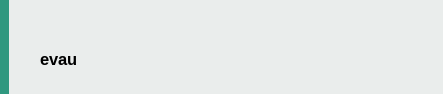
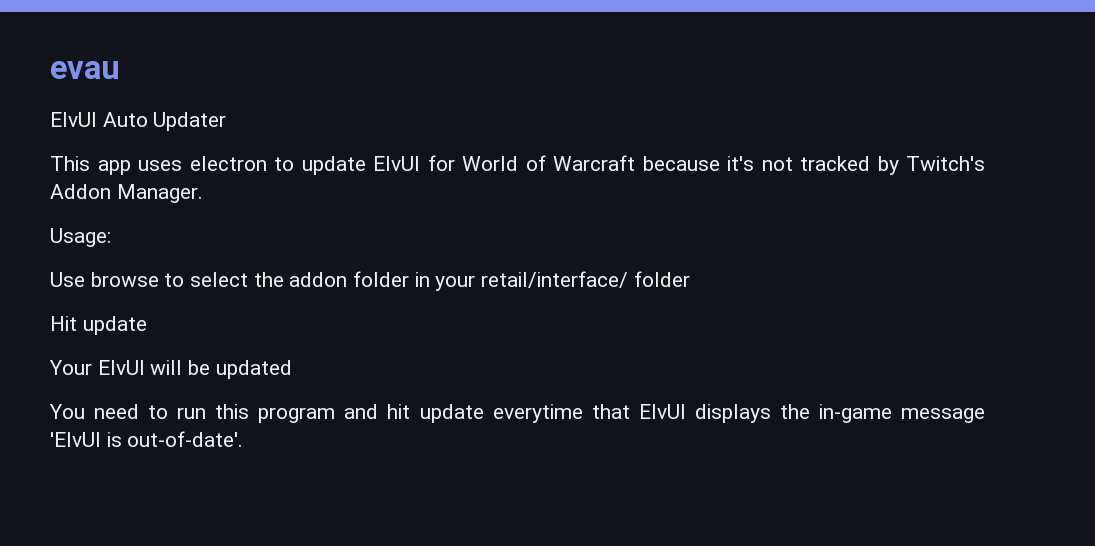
(77, 60) none -> [50,112,227,131] [50,155,985,175] [50,184,203,203] [50,228,111,247] [50,271,690,291] [50,316,147,335] [49,360,292,379] [49,404,985,423] [50,431,244,447] // ElvUI Auto Updater // This app uses electron to update ElvUI for World of Warcraft because it's not tracked by Twitch's Addon Manager. // Usage: // Use browse to select the addon folder in your retail/interface/ folder // Hit update // Your ElvUI will be updated // You need to run this program and hit update everytime that ElvUI displays the in-game message 'ElvUI is out-of-date'.

